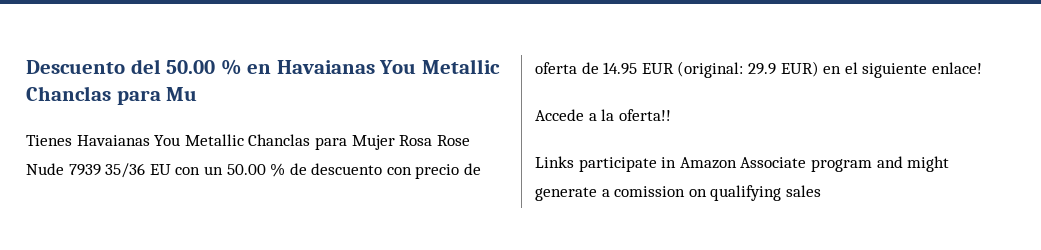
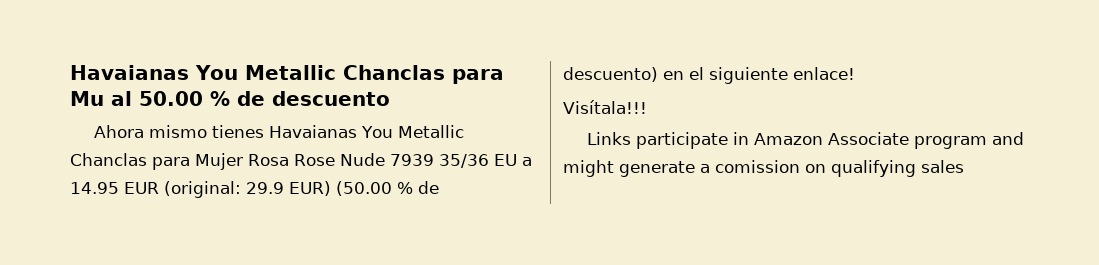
[26,59,272,75] Descuento del 50.00 % en -> (70, 72) none
[26,135,72,146] // Tienes -> [111,91,390,106] [93,125,264,138] al 50.00 % de descuento // Ahora mismo tienes
[175,163,482,179] [535,62,599,74] con un 50.00 % de descuento con precio de oferta de -> [522,157,532,166] a
(819, 69) none -> [336,181,439,196] [563,67,658,82] (50.00 % de descuento)
[535,109,671,121] Accede a la oferta!! -> [563,100,647,114] Visítala!!!

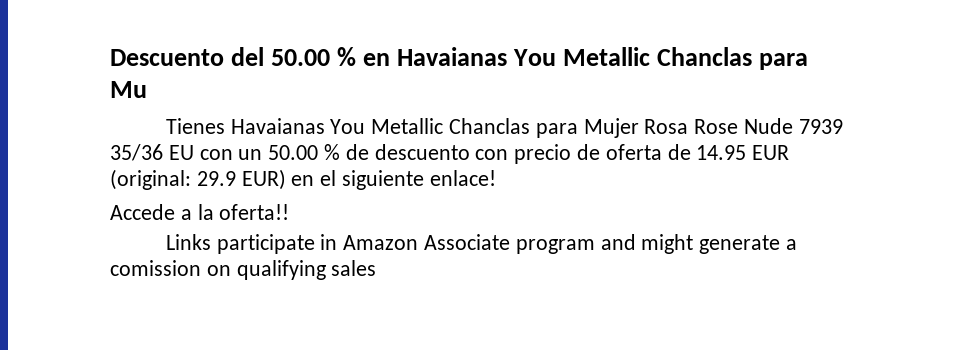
(70, 72) none -> [110,47,391,66] Descuento del 50.00 % en
[111,91,390,106] [93,125,264,138] al 50.00 % de descuento // Ahora mismo tienes -> [165,118,225,134] // Tienes
[522,157,532,166] a -> [199,144,691,164] con un 50.00 % de descuento con precio de oferta de
[336,181,439,196] [563,67,658,82] (50.00 % de descuento) -> (286, 179) none
[563,100,647,114] Visítala!!! -> [110,204,290,220] Accede a la oferta!!

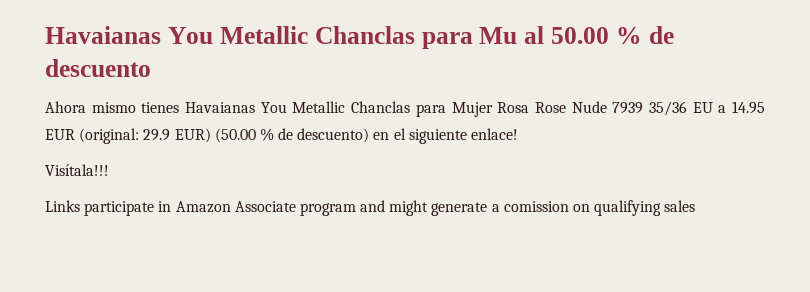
[110,47,391,66] Descuento del 50.00 % en -> (45, 35) none
[165,118,225,134] // Tienes -> [524,26,674,44] [45,59,151,77] [45,101,180,113] al 50.00 % de descuento // Ahora mismo tienes
[199,144,691,164] con un 50.00 % de descuento con precio de oferta de -> [718,105,727,113] a
(286, 179) none -> [214,128,370,143] (50.00 % de descuento)
[110,204,290,220] Accede a la oferta!! -> [45,164,109,176] Visítala!!!

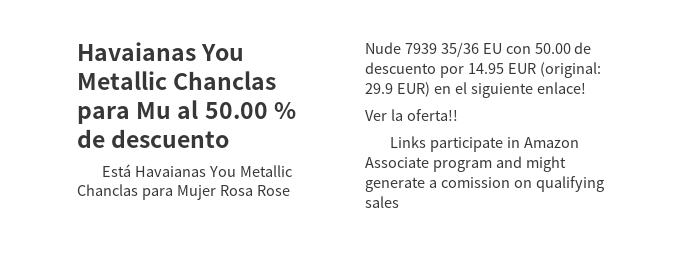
[45,101,180,113] Ahora mismo tienes -> [101,164,131,177] Está
[718,105,727,113] a -> [505,42,592,54] [365,62,464,78] con 50.00 de descuento por
[214,128,370,143] (50.00 % de descuento) -> (430, 89) none
[45,164,109,176] Visítala!!! -> [365,109,458,121] Ver la oferta!!

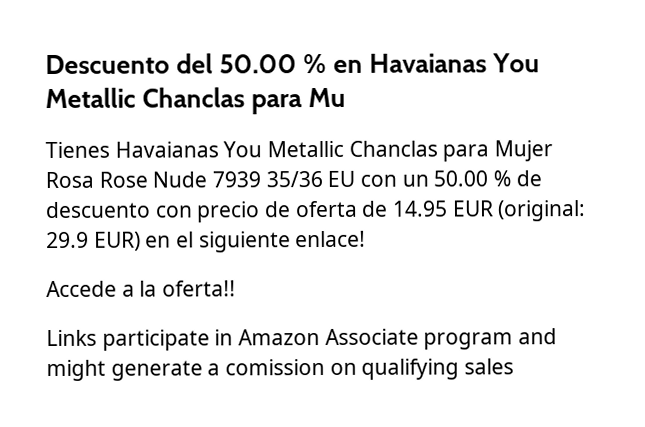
(77, 51) none -> [45,53,363,75] Descuento del 50.00 % en
[177,100,296,119] [77,129,230,148] [101,164,131,177] al 50.00 % de descuento // Está -> [45,141,110,159] // Tienes
[534,42,592,54] [365,62,464,78] 50.00 de descuento por -> [401,170,542,187] [45,200,389,223] un 50.00 % de descuento con precio de oferta de
[365,110,387,121] Ver -> [46,280,135,298] Accede a

